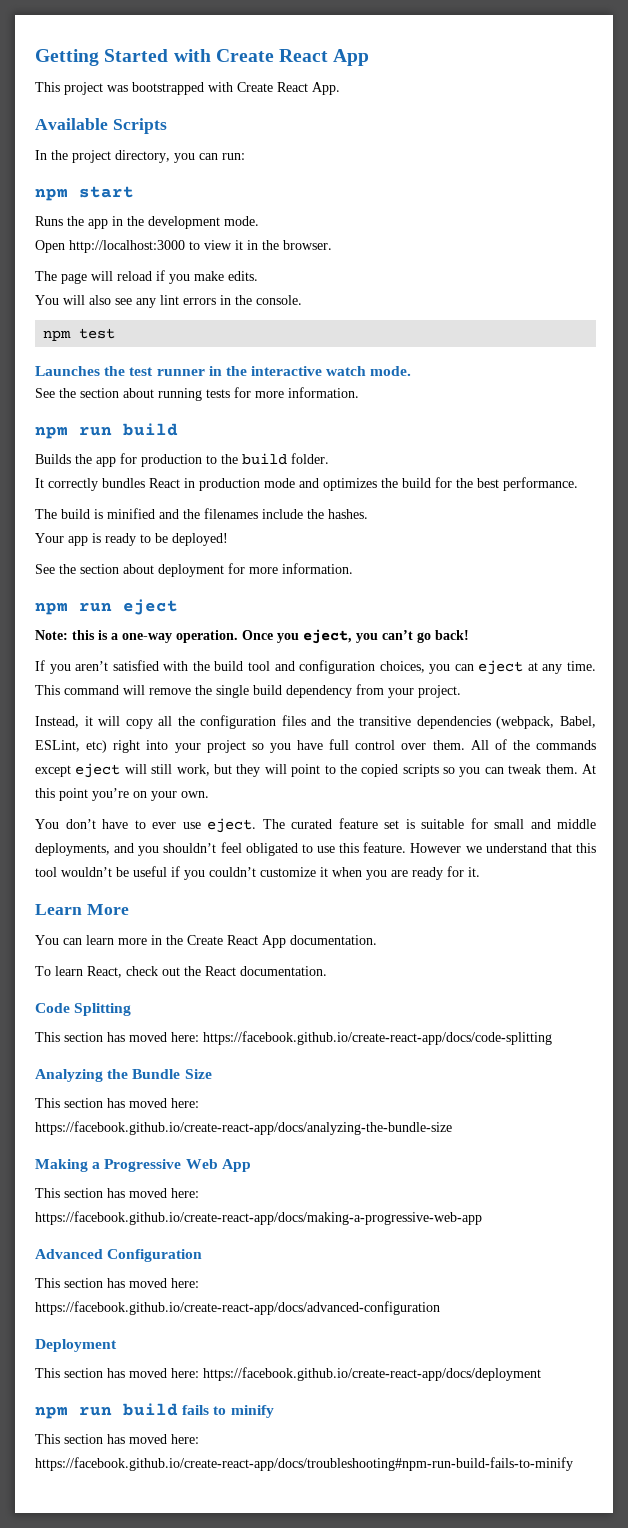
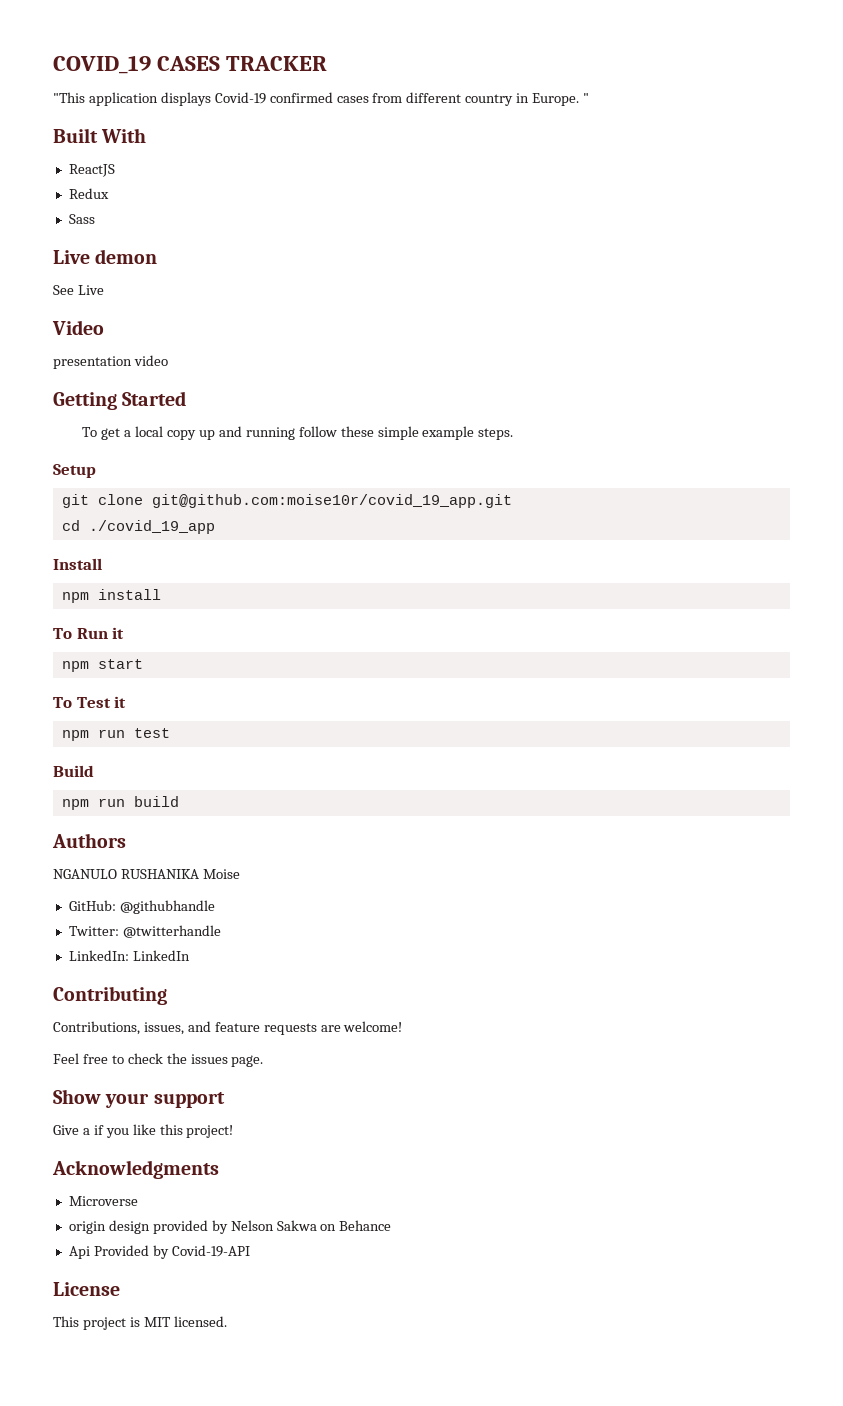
[35,49,370,66] [35,82,340,95] [35,118,167,134] [35,150,245,163] [35,186,134,201] [35,216,259,229] [35,240,332,253] [35,270,258,284] [35,295,302,308] [43,330,72,341] Getting Started with Create React App // This project was bootstrapped with Create React App. // Available Scripts // In the project directory, you can run: // npm start // Runs the app in the development mode. // Open http://localhost:3000 to view it in the browser. // The page will reload if you make edits. // You will also see any lint errors in the console. // npm -> [53,55,328,74] [53,92,590,106] [53,128,147,143] [68,164,115,177] [68,188,109,199] [68,214,95,224] [53,249,158,264] [53,285,104,295] [52,320,104,335] [53,355,168,369] [53,391,187,410] [82,426,514,440] [53,464,96,478] [61,494,512,508] [61,520,215,534] [53,558,102,570] [61,589,161,603] [53,627,125,639] [61,659,143,672] [53,696,127,708] [61,729,125,741] COVID_19 CASES TRACKER // "This application displays Covid-19 confirmed cases from different country in Europe. " // Built With // ReactJS // Redux // Sass // Live demon // See Live // Video // presentation video // Getting Started // To get a local copy up and running follow these simple example steps. // Setup // git clone git@github.com:moise10r/covid_19_app.git // cd ./covid_19_app // Install // npm install // To Run it // npm start // To Test it // npm run
[35,366,412,376] [35,387,359,401] [35,423,178,439] [35,453,329,467] [35,477,578,491] [35,508,368,519] [35,533,228,546] [35,563,353,577] [35,599,178,615] [35,629,469,644] [35,660,596,675] [35,684,461,698] [35,715,597,729] [35,739,596,753] [35,763,597,778] [35,788,209,801] [35,818,596,833] [35,842,597,856] [35,866,480,880] [35,904,129,915] [35,935,377,948] [35,966,327,978] [35,1003,132,1016] [35,1031,552,1045] [35,1069,212,1082] [35,1098,199,1108] [35,1121,452,1135] [35,1159,251,1172] [35,1188,199,1198] [35,1211,482,1225] [35,1249,203,1262] [35,1278,199,1288] [35,1301,440,1315] [35,1339,117,1352] [35,1367,541,1381] [35,1403,274,1419] [35,1434,199,1444] [35,1457,573,1471] Launches the test runner in the interactive watch mode. // See the section about running tests for more information. // npm run build // Builds the app for production to the build folder. // It correctly bundles React in production mode and optimizes the build for the best performance. // The build is minified and the filenames include the hashes. // Your app is ready to be deployed! // See the section about deployment for more information. // npm run eject // Note: this is a one-way operation. Once you eject, you can’t go back! // If you aren’t satisfied with the build tool and configuration choices, you can eject at any time. This command will remove the single build dependency from your project. // Instead, it will copy all the configuration files and the transitive dependencies (webpack, Babel, ESLint, etc) right into your project so you have full control over them. All of the commands except eject will still work, but they will point to the copied scripts so you can tweak them. At this point you’re on your own. // You don’t have to ever use eject. The curated feature set is suitable for small and middle deployments, and you shouldn’t feel obligated to use this feature. However we understand that this tool wouldn’t be useful if you couldn’t customize it when you are ready for it. // Learn More // You can learn more in the Create React App documentation. // To learn React, check out the React documentation. // Code Splitting // This section has moved here: https://facebook.github.io/create-react-app/docs/code-splitting // Analyzing the Bundle Size // This section has moved here: https://facebook.github.io/create-react-app/docs/analyzing-the-bundle-size // Making a Progressive Web App // This section has moved here: https://facebook.github.io/create-react-app/docs/making-a-progressive-web-app // Advanced Configuration // This section has moved here: https://facebook.github.io/create-react-app/docs/advanced-configuration // Deployment // This section has moved here: https://facebook.github.io/create-react-app/docs/deployment // npm run build fails to minify // This section has moved here: https://facebook.github.io/create-react-app/docs/troubleshooting#npm-run-build-fails-to-minify -> [53,765,94,777] [61,796,179,810] [52,833,126,848] [53,869,240,879] [68,900,215,914] [68,925,221,938] [68,950,190,961] [53,986,167,1005] [53,1021,403,1035] [53,1053,264,1067] [53,1089,225,1108] [53,1124,234,1138] [52,1160,219,1179] [68,1196,138,1206] [68,1220,392,1234] [68,1245,250,1259] [53,1282,120,1296] [53,1316,227,1330] Build // npm run build // Authors // NGANULO RUSHANIKA Moise // GitHub: @githubhandle // Twitter: @twitterhandle // LinkedIn: LinkedIn // Contributing // Contributions, issues, and feature requests are welcome! // Feel free to check the issues page. // Show your support // Give a if you like this project! // Acknowledgments // Microverse // origin design provided by Nelson Sakwa on Behance // Api Provided by Covid-19-API // License // This project is MIT licensed.

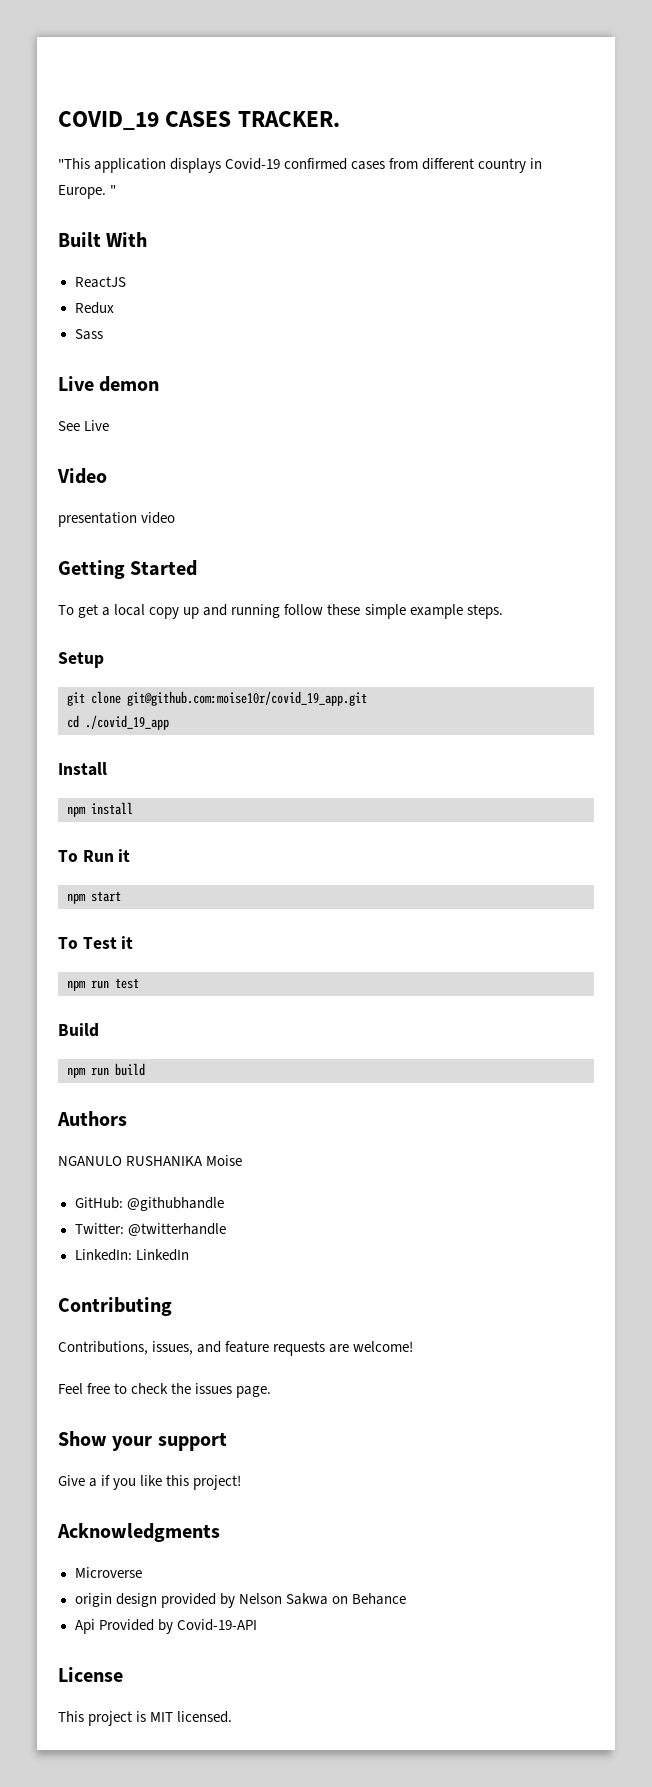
[226,56,328,71] TRACKER -> [237,111,340,127] TRACKER.

